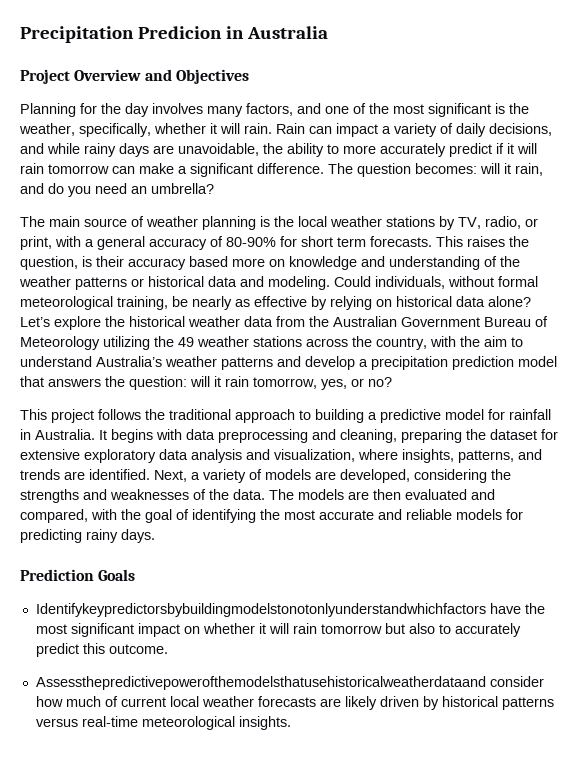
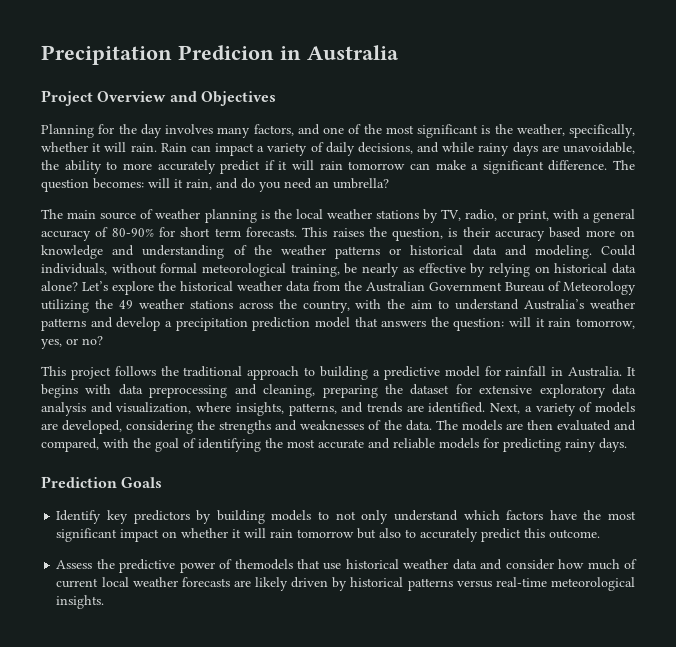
[35,603,486,617] Identifykeypredictorsbybuildingmodelstonotonlyunderstandwhichfactors -> [56,510,544,524] Identify key predictors by building models to not only understand which factors
[35,676,486,690] Assessthepredictivepowerofthemodelsthatusehistoricalweatherdataand -> [56,559,503,573] Assess the predictive power of themodels that use historical weather data and

